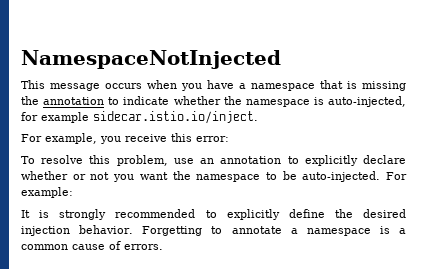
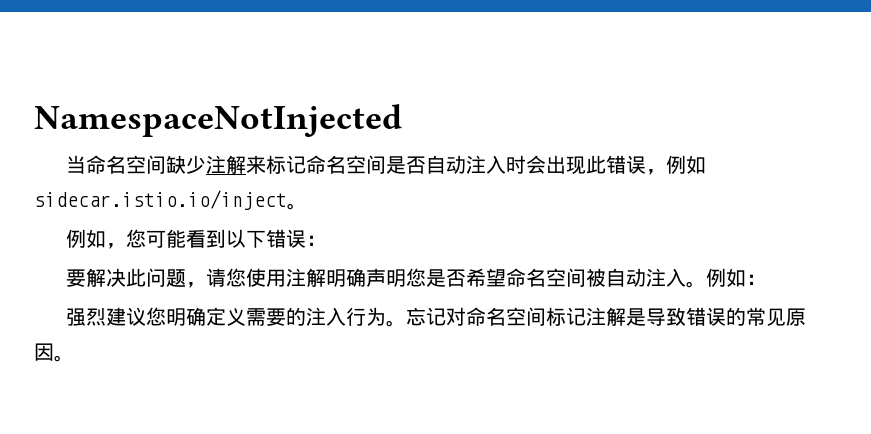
[21,80,406,91] [21,96,406,107] [21,111,258,124] [21,133,229,144] [21,155,407,166] [21,171,407,182] [21,187,73,198] [21,209,406,220] [21,225,406,236] [21,241,163,250] This message occurs when you have a namespace that is missing the annotation to indicate whether the namespace is auto-injected, for example sidecar.istio.io/inject. // For example, you receive this error: // To resolve this problem, use an annotation to explicitly declare whether or not you want the namespace to be auto-injected. For example: // It is strongly recommended to explicitly define the desired injection behavior. Forgetting to annotate a namespace is a common cause of errors. -> [65,155,706,175] [34,190,307,210] [65,229,326,249] [65,268,766,288] [65,307,806,327] [34,343,74,362] 当命名空间缺少注解来标记命名空间是否自动注入时会出现此错误，例如sidecar.istio.io/inject。 // 例如，您可能看到以下错误： // 要解决此问题，请您使用注解明确声明您是否希望命名空间被自动注入。例如： // 强烈建议您明确定义需要的注入行为。忘记对命名空间标记注解是导致错误的常见原因。

